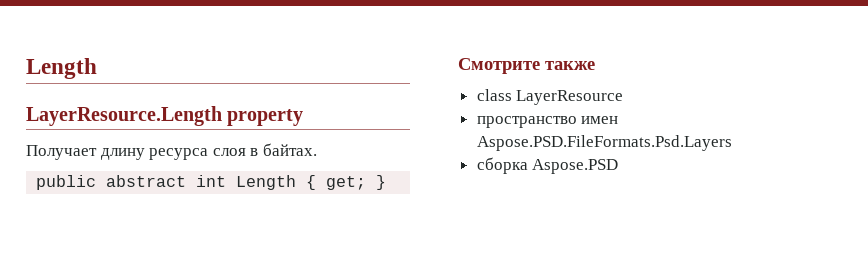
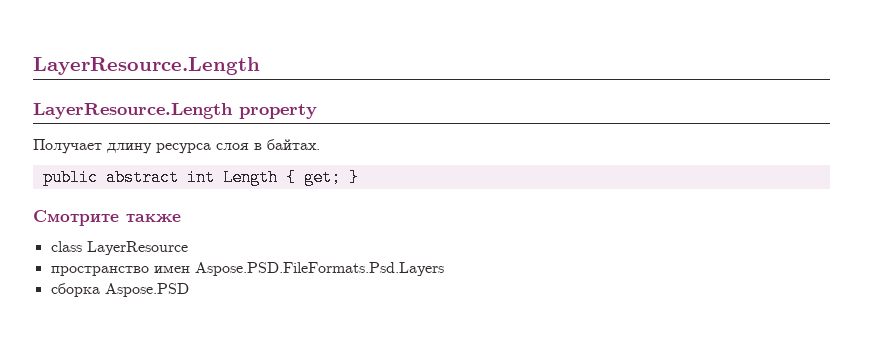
[26,58,97,79] Length -> [33,57,260,75] LayerResource.Length

